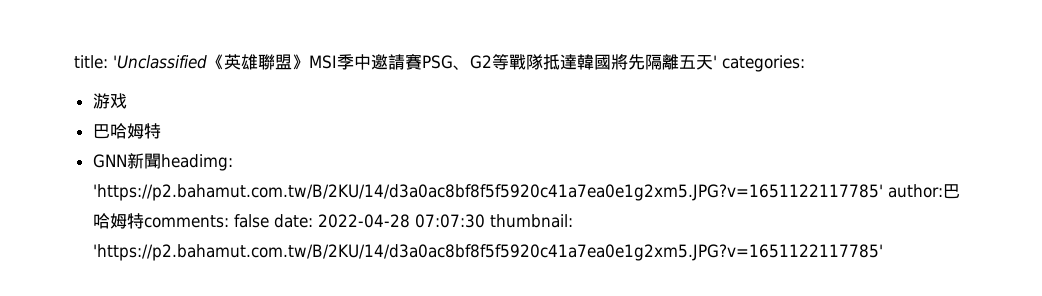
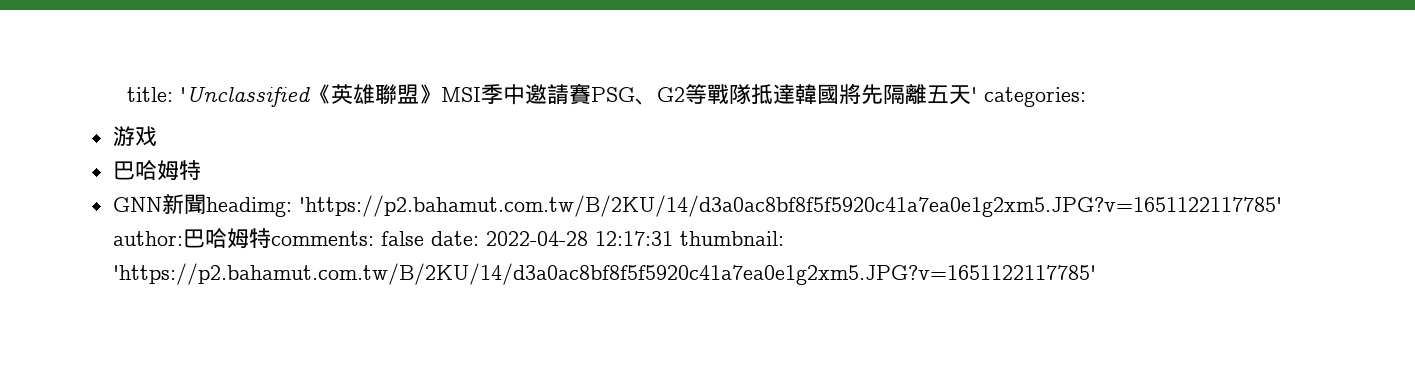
[414,214,485,228] 07:07:30 -> [594,231,673,246] 12:17:31

